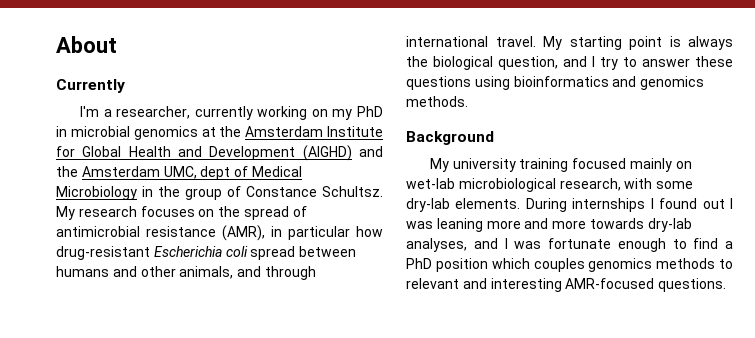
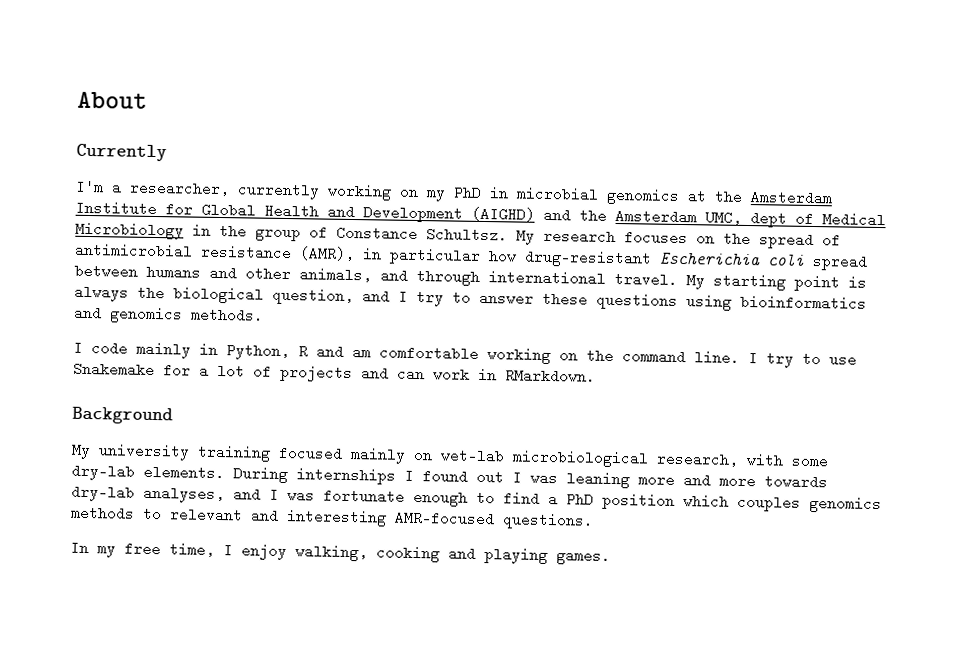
(468, 101) none -> [73,340,857,368] [73,361,596,384] // I code mainly in Python, R and am comfortable working on the command line. I try to use Snakemake for a lot of projects and can work in RMarkdown.
(727, 285) none -> [70,540,611,565] // In my free time, I enjoy walking, cooking and playing games.

